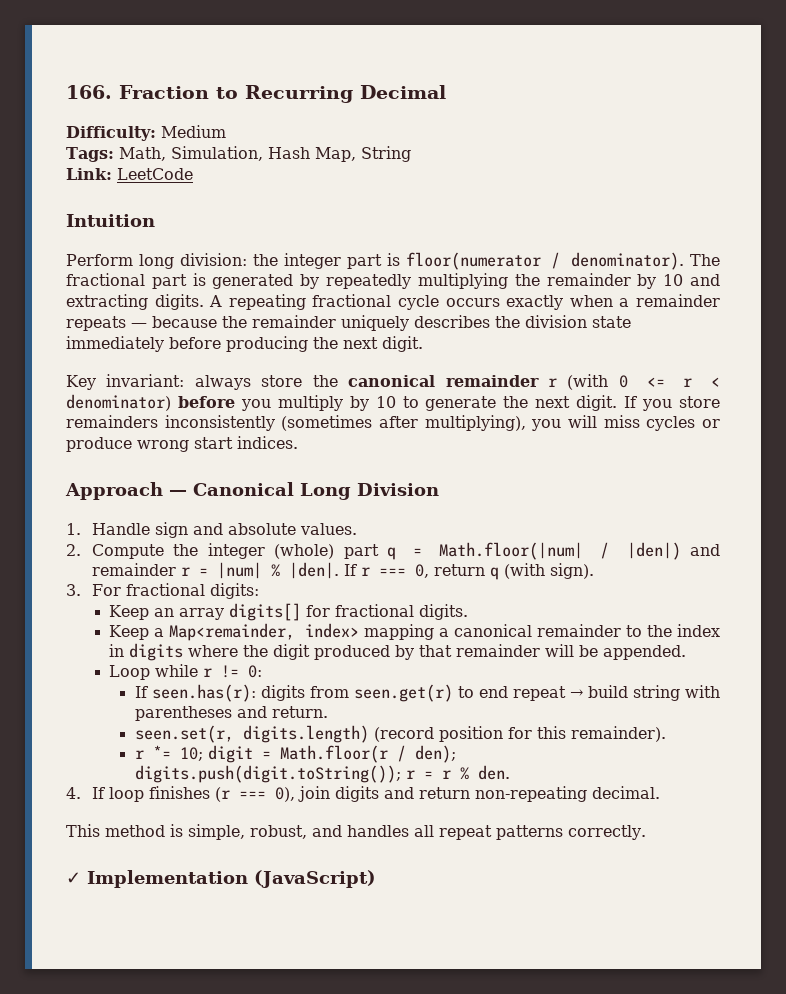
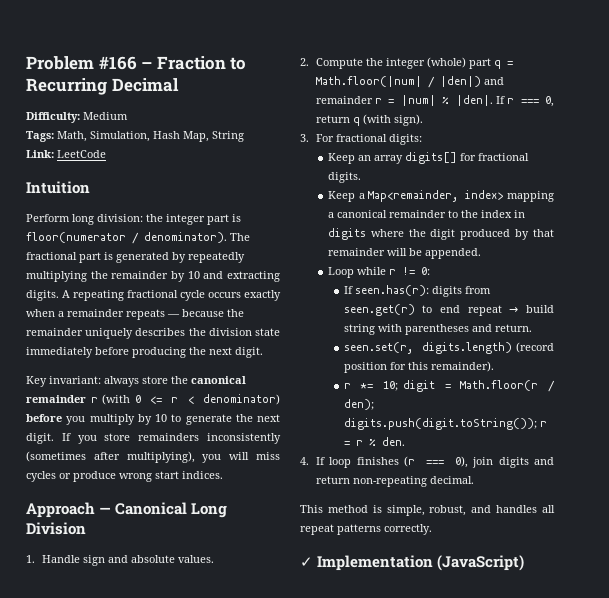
[66,85,112,99] 166. -> [26,56,153,70] Problem #166 –

